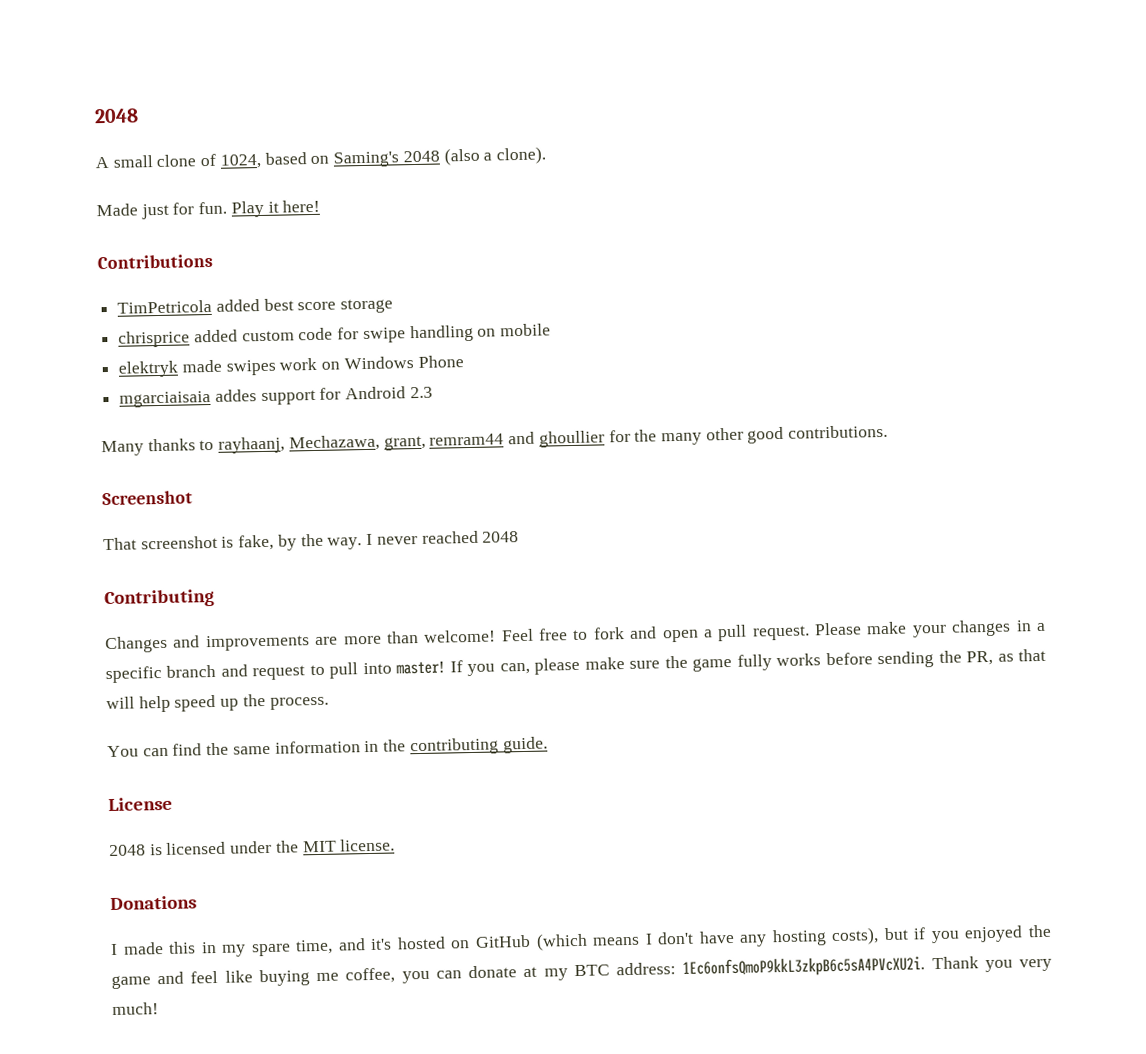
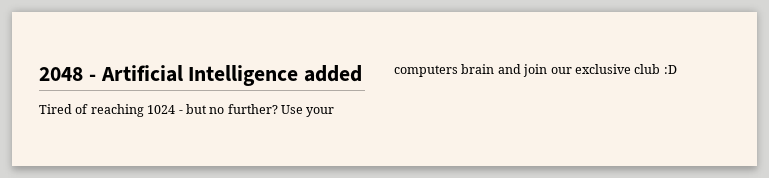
[94,108,139,124] [95,146,546,169] [96,199,321,220] [97,253,213,270] [117,298,394,314] [118,323,552,348] [118,355,464,378] [119,386,433,408] [101,424,889,457] [102,490,193,506] [103,530,520,551] [104,588,215,609] [105,619,1047,654] [105,648,1047,684] [106,693,329,713] [107,736,548,758] [108,796,173,812] [109,838,396,857] [110,895,197,911] [110,924,1052,957] [111,955,1052,990] [112,1002,159,1016] 2048 // A small clone of 1024, based on Saming's 2048 (also a clone). // Made just for fun. Play it here! // Contributions // TimPetricola added best score storage // chrisprice added custom code for swipe handling on mobile // elektryk made swipes work on Windows Phone // mgarciaisaia addes support for Android 2.3 // Many thanks to rayhaanj, Mechazawa, grant, remram44 and ghoullier for the many other good contributions. // Screenshot // That screenshot is fake, by the way. I never reached 2048 // Contributing // Changes and improvements are more than welcome! Feel free to fork and open a pull request. Please make your changes in a specific branch and request to pull into master! If you can, please make sure the game fully works before sending the PR, as that will help speed up the process. // You can find the same information in the contributing guide. // License // 2048 is licensed under the MIT license. // Donations // I made this in my spare time, and it's hosted on GitHub (which means I don't have any hosting costs), but if you enjoyed the game and feel like buying me coffee, you can donate at my BTC address: 1Ec6onfsQmoP9kkL3zkpB6c5sA4PVcXU2i. Thank you very much! -> [39,65,363,86] [39,104,335,117] [394,64,677,77] 2048 - Artificial Intelligence added // Tired of reaching 1024 - but no further? Use your computers brain and join our exclusive club :D

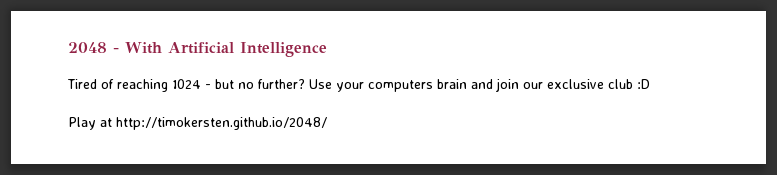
(96, 77) none -> [125,42,162,54] With
[304,65,363,82] added -> (327, 49) none
(677, 69) none -> [68,117,327,130] // Play at http://timokersten.github.io/2048/

